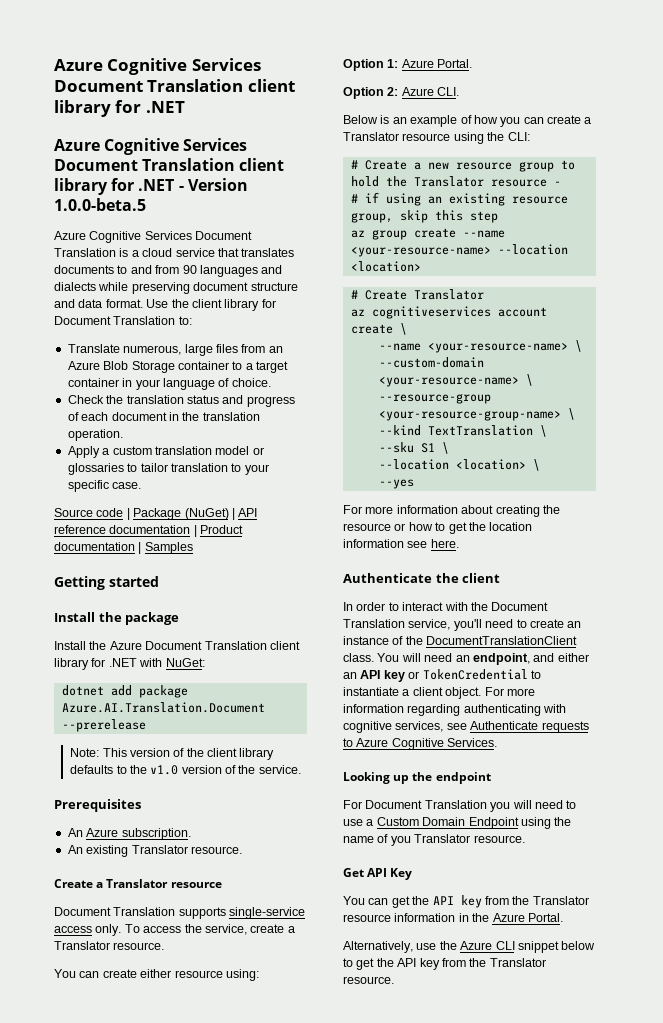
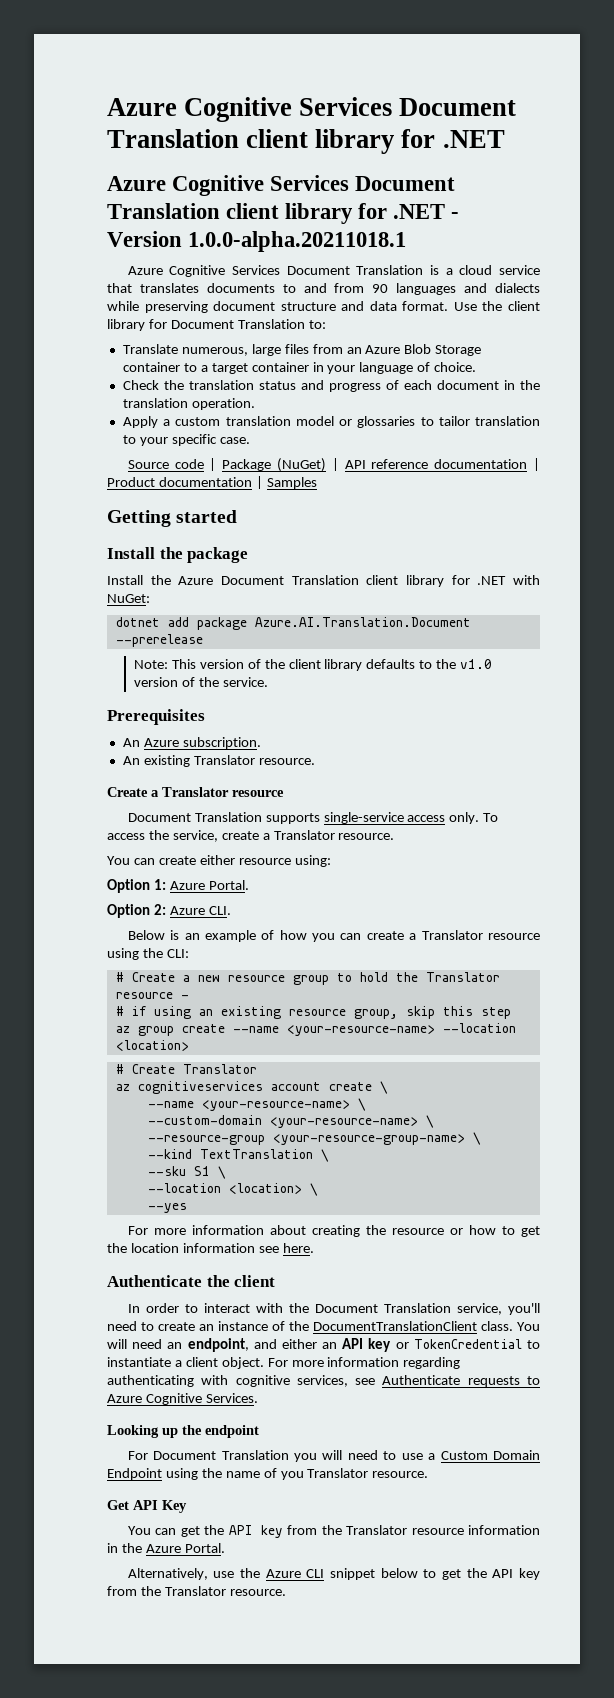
[54,198,146,211] 1.0.0-beta.5 -> [188,231,407,252] 1.0.0-alpha.20211018.1

